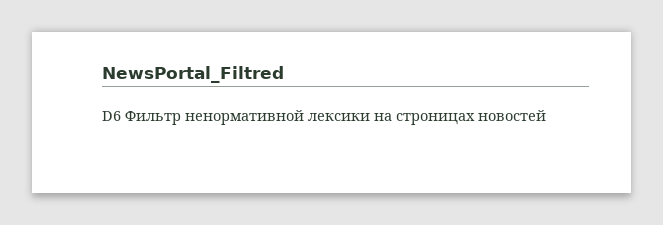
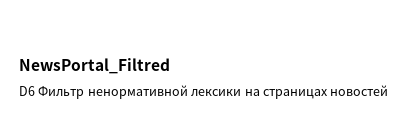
[396,113,475,125] строницах -> [262,89,328,99] страницах

